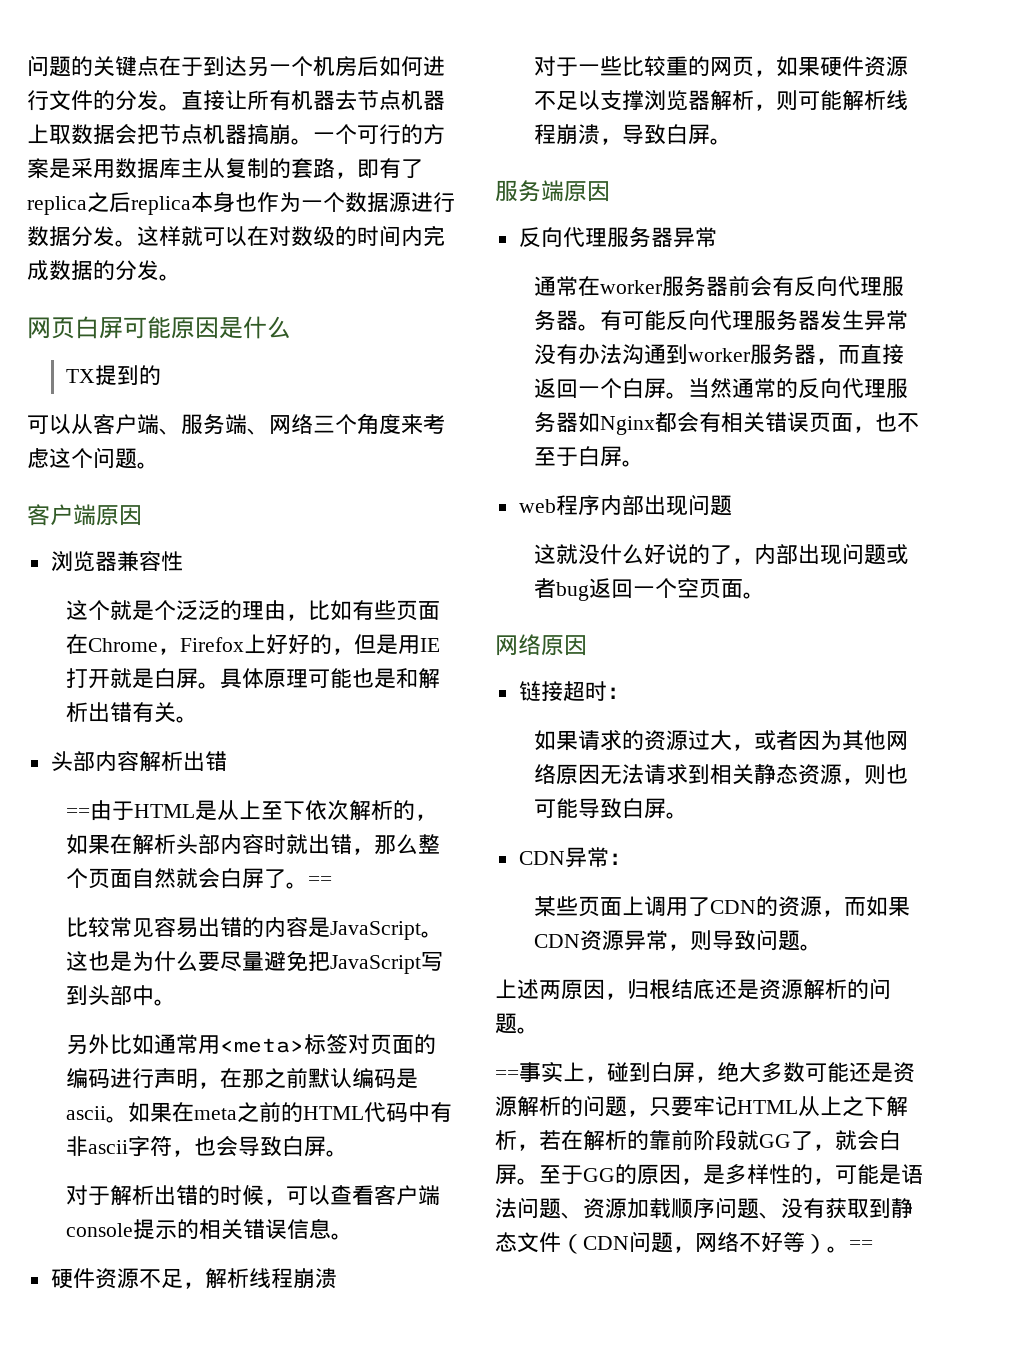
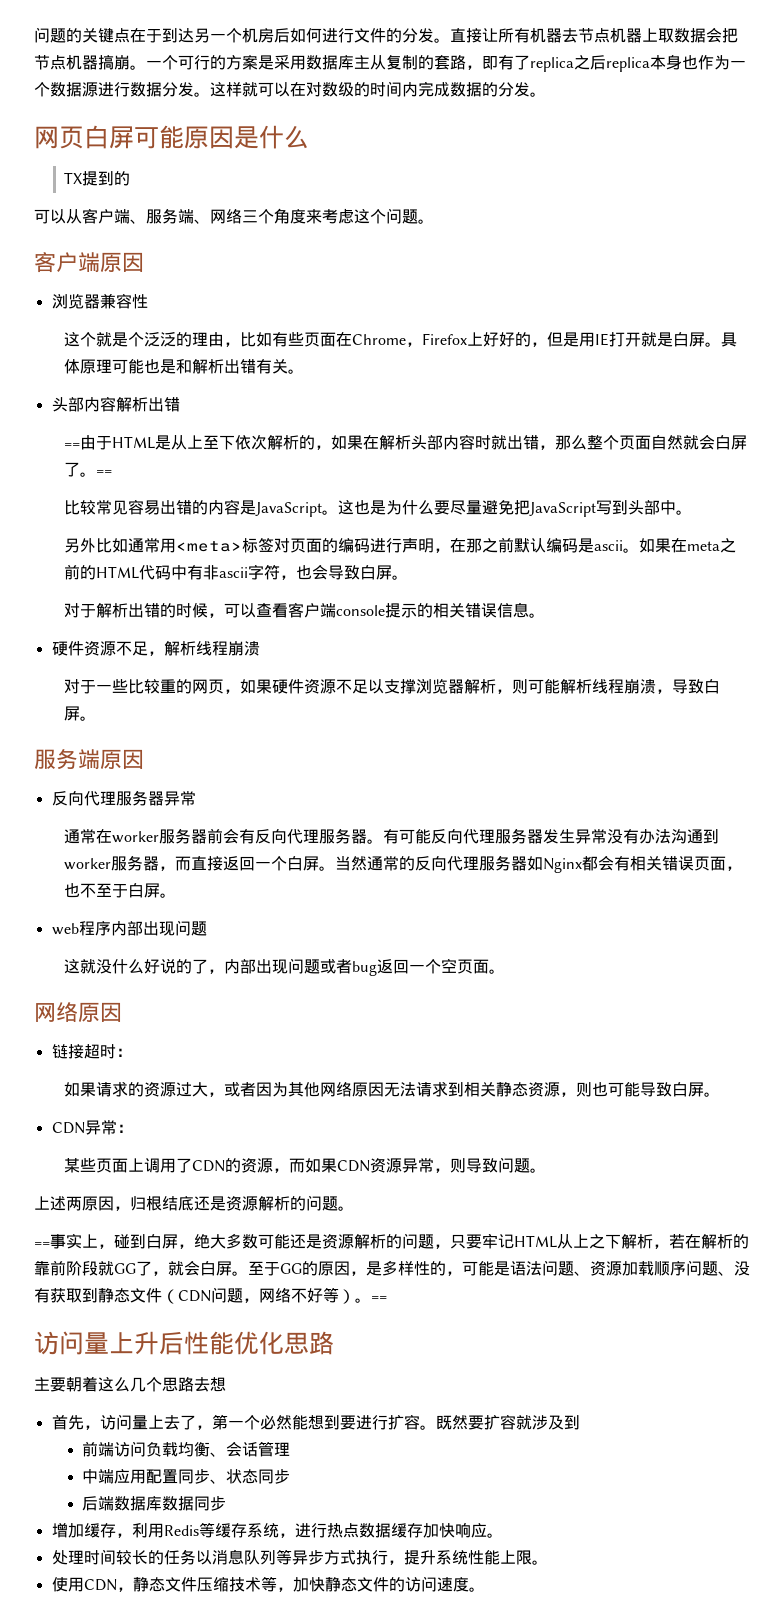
(873, 1245) none -> [34,1331,334,1355] [34,1376,226,1392] [51,1414,580,1430] [82,1441,291,1457] [82,1469,291,1484] [82,1496,227,1511] [51,1522,503,1538] [51,1549,548,1565] [51,1576,485,1592] // 访问量上升后性能优化思路 // 主要朝着这么几个思路去想 // 首先，访问量上去了，第一个必然能想到要进行扩容。既然要扩容就涉及到 // 前端访问负载均衡、会话管理 // 中端应用配置同步、状态同步 // 后端数据库数据同步 // 增加缓存，利用Redis等缓存系统，进行热点数据缓存加快响应。 // 处理时间较长的任务以消息队列等异步方式执行，提升系统性能上限。 // 使用CDN，静态文件压缩技术等，加快静态文件的访问速度。

